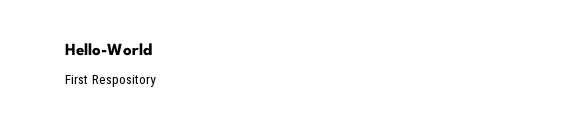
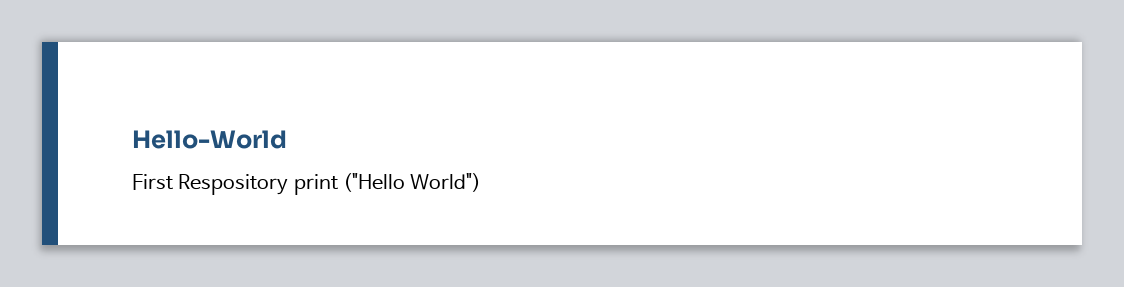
(156, 81) none -> [293,173,482,195] print ("Hello World")

